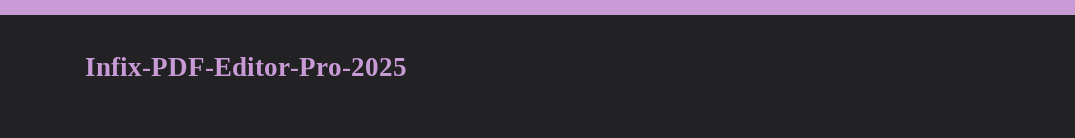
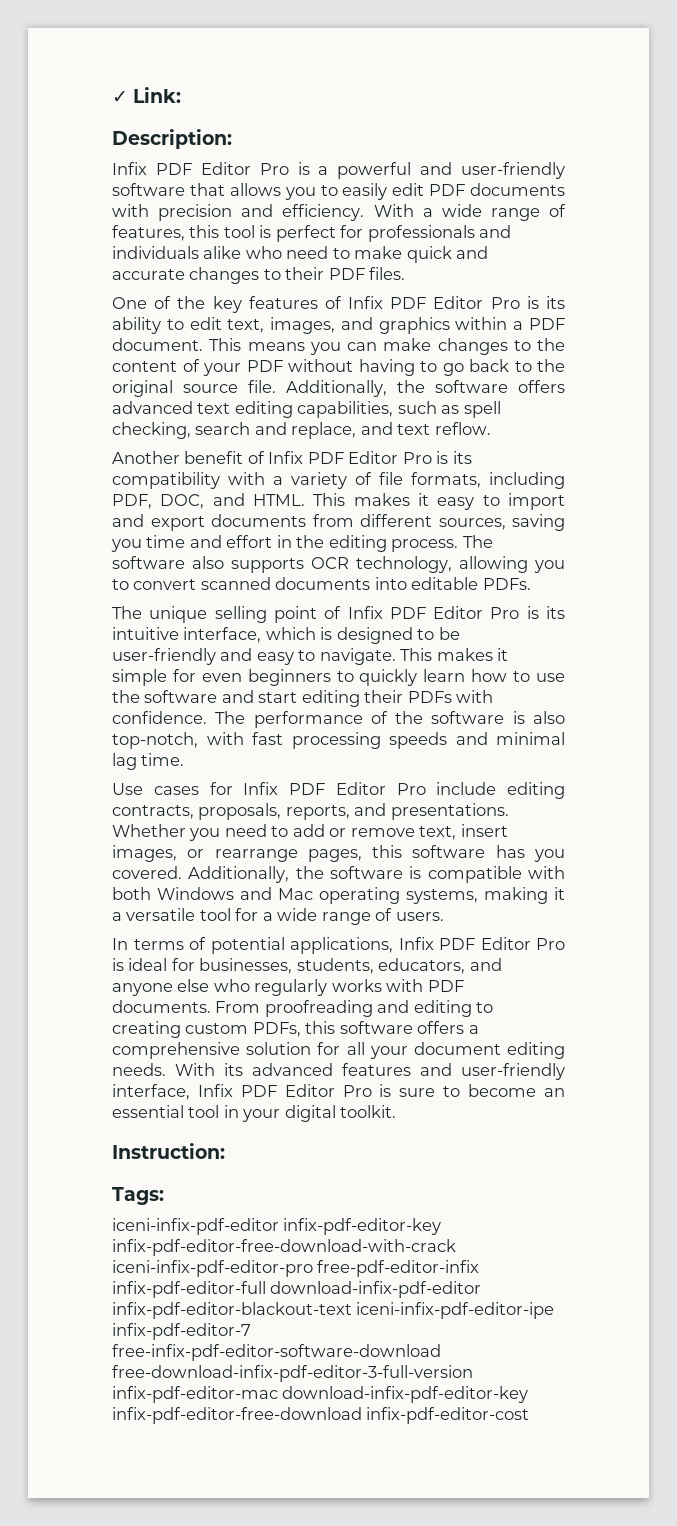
[85,57,407,76] Infix-PDF-Editor-Pro-2025 -> [112,87,182,103] [112,129,232,149] [112,162,565,179] [112,183,565,200] [112,204,566,221] [112,225,512,242] [112,246,489,263] [112,267,406,284] [112,296,565,313] [112,317,565,334] [112,338,565,355] [112,359,565,376] [112,380,565,397] [112,401,501,418] [112,422,491,439] [112,451,472,464] [112,472,565,489] [112,493,565,510] [112,514,565,531] [111,535,493,552] [112,556,565,573] [112,577,531,590] [112,606,566,623] [112,627,460,644] [112,648,509,665] [112,669,566,686] [112,690,494,707] [112,711,565,728] [112,732,565,749] [112,753,185,770] [112,782,565,799] [112,803,509,820] [112,824,508,841] [112,845,565,862] [112,866,565,883] [112,887,565,904] [112,908,444,925] [112,937,565,954] [112,958,502,974] [112,979,464,996] [112,1000,494,1017] [112,1021,479,1038] [112,1042,565,1059] [112,1063,565,1080] [112,1084,566,1100] [112,1105,397,1122] [112,1143,225,1159] [112,1187,164,1205] [112,1218,442,1235] [112,1239,456,1256] [112,1260,480,1277] [112,1281,482,1298] [112,1302,555,1319] [112,1323,251,1340] [112,1344,441,1361] [112,1365,473,1382] [112,1386,529,1403] [112,1407,530,1424] ✓ Link: // Description: // Infix PDF Editor Pro is a powerful and user-friendly software that allows you to easily edit PDF documents with precision and efficiency. With a wide range of features, this tool is perfect for professionals and individuals alike who need to make quick and accurate changes to their PDF files. // One of the key features of Infix PDF Editor Pro is its ability to edit text, images, and graphics within a PDF document. This means you can make changes to the content of your PDF without having to go back to the original source file. Additionally, the software offers advanced text editing capabilities, such as spell checking, search and replace, and text reflow. // Another benefit of Infix PDF Editor Pro is its compatibility with a variety of file formats, including PDF, DOC, and HTML. This makes it easy to import and export documents from different sources, saving you time and effort in the editing process. The software also supports OCR technology, allowing you to convert scanned documents into editable PDFs. // The unique selling point of Infix PDF Editor Pro is its intuitive interface, which is designed to be user-friendly and easy to navigate. This makes it simple for even beginners to quickly learn how to use the software and start editing their PDFs with confidence. The performance of the software is also top-notch, with fast processing speeds and minimal lag time. // Use cases for Infix PDF Editor Pro include editing contracts, proposals, reports, and presentations. Whether you need to add or remove text, insert images, or rearrange pages, this software has you covered. Additionally, the software is compatible with both Windows and Mac operating systems, making it a versatile tool for a wide range of users. // In terms of potential applications, Infix PDF Editor Pro is ideal for businesses, students, educators, and anyone else who regularly works with PDF documents. From proofreading and editing to creating custom PDFs, this software offers a comprehensive solution for all your document editing needs. With its advanced features and user-friendly interface, Infix PDF Editor Pro is sure to become an essential tool in your digital toolkit. // Instruction: // Tags: // iceni-infix-pdf-editor infix-pdf-editor-key infix-pdf-editor-free-download-with-crack iceni-infix-pdf-editor-pro free-pdf-editor-infix infix-pdf-editor-full download-infix-pdf-editor infix-pdf-editor-blackout-text iceni-infix-pdf-editor-ipe infix-pdf-editor-7 free-infix-pdf-editor-software-download free-download-infix-pdf-editor-3-full-version infix-pdf-editor-mac download-infix-pdf-editor-key infix-pdf-editor-free-download infix-pdf-editor-cost

